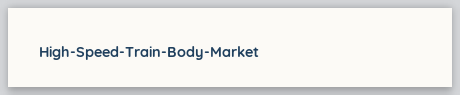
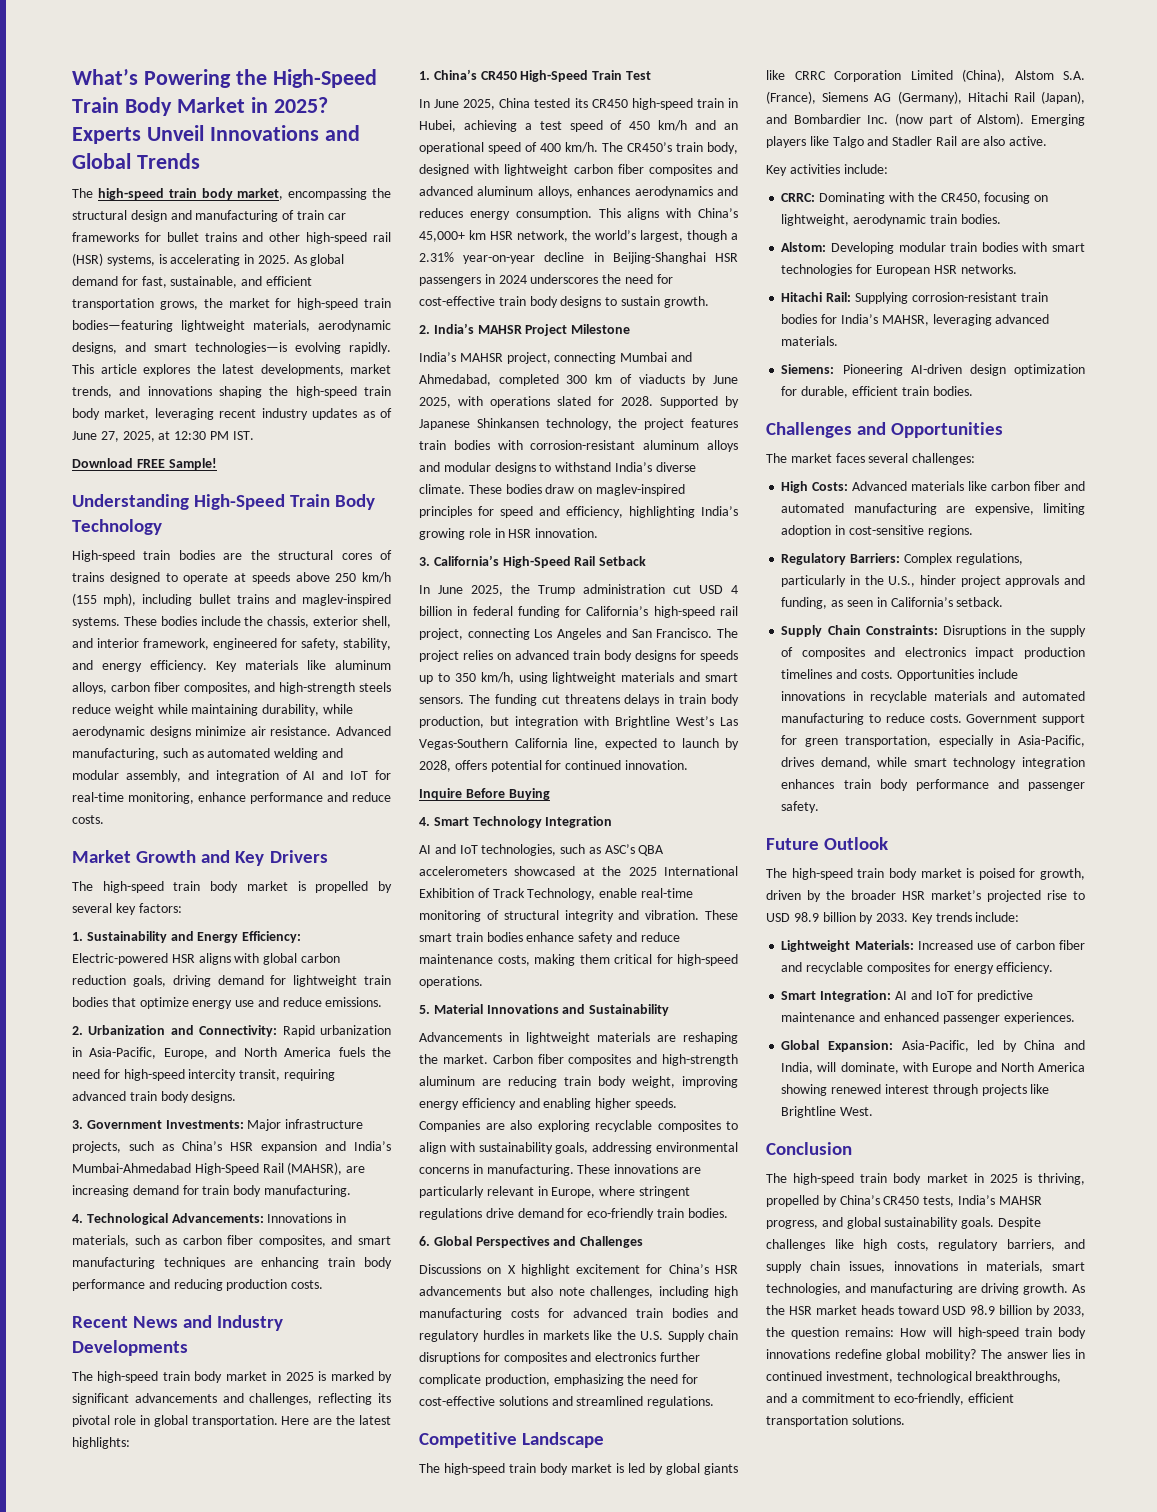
[39,46,259,60] High-Speed-Train-Body-Market -> [72,69,377,88] [72,97,328,116] [72,125,360,144] [72,153,200,169] [72,188,391,200] [72,210,346,222] [72,232,391,244] [72,253,345,266] [72,276,312,288] [72,298,391,310] [72,320,391,332] [72,342,391,354] [72,364,391,376] [72,386,391,398] [72,408,392,420] [72,431,254,442] [72,458,217,470] [72,494,376,510] [72,519,162,535] [72,550,392,562] [72,572,391,584] [72,593,391,606] [72,616,391,628] [72,638,391,650] [72,660,391,672] [72,682,391,694] [72,704,353,716] [72,726,391,738] [72,748,343,760] [72,770,391,782] [72,792,391,804] [72,815,104,824] [72,850,328,866] [72,881,392,893] [72,903,182,915] [72,931,302,943] [72,953,340,965] [72,975,391,987] [72,997,383,1009] [72,1025,391,1037] [72,1047,391,1059] [72,1069,335,1081] [72,1091,237,1103] [72,1119,364,1131] [72,1141,391,1153] [72,1162,366,1175] [72,1185,351,1197] [72,1213,347,1225] [72,1235,391,1247] [72,1257,393,1269] [72,1279,324,1291] [72,1315,284,1331] [72,1340,188,1356] [72,1371,393,1383] [72,1393,392,1405] [72,1415,391,1427] [72,1437,130,1449] [419,69,651,82] [419,98,738,110] [419,120,738,132] [419,142,738,154] [419,164,738,176] [419,186,738,198] [419,208,738,220] [419,230,738,242] [419,252,738,264] [419,274,673,286] [419,296,709,308] [419,323,631,336] [419,352,692,364] [419,374,738,386] [419,396,739,408] [419,418,738,430] [419,440,738,452] [419,462,696,474] [419,484,685,496] [419,506,738,518] [419,528,599,540] [419,555,647,568] [419,584,738,596] [419,606,738,618] [419,628,738,640] [419,650,738,662] [419,672,738,684] [419,694,739,706] [419,716,738,728] [419,738,739,750] [419,760,688,772] [419,788,550,800] [419,816,613,828] [419,844,665,856] [419,866,738,876] [419,888,693,900] [419,910,738,922] [419,932,680,944] [419,954,738,966] [419,976,483,988] [419,1004,670,1016] [419,1032,738,1044] [419,1054,738,1066] [419,1076,738,1088] [419,1098,677,1110] [419,1120,738,1132] [419,1142,738,1154] [419,1164,701,1176] [419,1186,690,1198] [419,1208,728,1220] [419,1236,644,1248] [419,1264,738,1276] [419,1286,738,1298] [419,1308,738,1320] [419,1330,738,1342] [419,1352,700,1364] [419,1374,698,1386] [419,1396,715,1408] [419,1432,605,1448] [419,1463,738,1475] [766,69,1085,82] [766,91,1085,104] [766,113,1085,126] [766,136,1048,148] [766,164,888,176] [781,192,1049,204] [781,214,1001,226] [781,242,1085,254] [781,264,1017,276] [781,292,1048,304] [781,314,1050,326] [781,336,839,346] [781,364,1085,376] [781,386,973,398] [766,422,1004,438] [766,453,976,465] [781,481,1085,493] [781,503,1085,515] [781,525,973,537] [781,553,1023,565] [781,575,1085,587] [781,597,1004,609] [781,625,1086,637] [781,647,1085,659] [781,669,1018,681] [781,691,1085,703] [781,713,1085,725] [781,735,1085,747] [781,757,1085,769] [781,779,1085,791] [781,801,820,813] [766,837,889,850] [766,868,1085,880] [766,890,1085,902] [766,912,1020,924] [781,940,1085,952] [781,962,1054,974] [781,990,1034,1002] [781,1012,1075,1024] [781,1040,1085,1052] [781,1062,1085,1074] [781,1084,1050,1096] [781,1106,874,1118] [766,1142,852,1155] [766,1173,1085,1185] [766,1195,1042,1207] [766,1217,1041,1229] [766,1239,1085,1251] [766,1261,1085,1273] [766,1283,1085,1295] [766,1305,1085,1317] [766,1327,1086,1339] [766,1349,1085,1361] [766,1371,1062,1383] [766,1393,1014,1405] [766,1415,905,1427] What’s Powering the High-Speed Train Body Market in 2025? Experts Unveil Innovations and Global Trends // The high-speed train body market, encompassing the structural design and manufacturing of train car frameworks for bullet trains and other high-speed rail (HSR) systems, is accelerating in 2025. As global demand for fast, sustainable, and efficient transportation grows, the market for high-speed train bodies—featuring lightweight materials, aerodynamic designs, and smart technologies—is evolving rapidly. This article explores the latest developments, market trends, and innovations shaping the high-speed train body market, leveraging recent industry updates as of June 27, 2025, at 12:30 PM IST. // Download FREE Sample! // Understanding High-Speed Train Body Technology // High-speed train bodies are the structural cores of trains designed to operate at speeds above 250 km/h (155 mph), including bullet trains and maglev-inspired systems. These bodies include the chassis, exterior shell, and interior framework, engineered for safety, stability, and energy efficiency. Key materials like aluminum alloys, carbon fiber composites, and high-strength steels reduce weight while maintaining durability, while aerodynamic designs minimize air resistance. Advanced manufacturing, such as automated welding and modular assembly, and integration of AI and IoT for real-time monitoring, enhance performance and reduce costs. // Market Growth and Key Drivers // The high-speed train body market is propelled by several key factors: // 1. Sustainability and Energy Efficiency: Electric-powered HSR aligns with global carbon reduction goals, driving demand for lightweight train bodies that optimize energy use and reduce emissions. // 2. Urbanization and Connectivity: Rapid urbanization in Asia-Pacific, Europe, and North America fuels the need for high-speed intercity transit, requiring advanced train body designs. // 3. Government Investments: Major infrastructure projects, such as China’s HSR expansion and India’s Mumbai-Ahmedabad High-Speed Rail (MAHSR), are increasing demand for train body manufacturing. // 4. Technological Advancements: Innovations in materials, such as carbon fiber composites, and smart manufacturing techniques are enhancing train body performance and reducing production costs. // Recent News and Industry Developments // The high-speed train body market in 2025 is marked by significant advancements and challenges, reflecting its pivotal role in global transportation. Here are the latest highlights: // 1. China’s CR450 High-Speed Train Test // In June 2025, China tested its CR450 high-speed train in Hubei, achieving a test speed of 450 km/h and an operational speed of 400 km/h. The CR450’s train body, designed with lightweight carbon fiber composites and advanced aluminum alloys, enhances aerodynamics and reduces energy consumption. This aligns with China’s 45,000+ km HSR network, the world’s largest, though a 2.31% year-on-year decline in Beijing-Shanghai HSR passengers in 2024 underscores the need for cost-effective train body designs to sustain growth. // 2. India’s MAHSR Project Milestone // India’s MAHSR project, connecting Mumbai and Ahmedabad, completed 300 km of viaducts by June 2025, with operations slated for 2028. Supported by Japanese Shinkansen technology, the project features train bodies with corrosion-resistant aluminum alloys and modular designs to withstand India’s diverse climate. These bodies draw on maglev-inspired principles for speed and efficiency, highlighting India’s growing role in HSR innovation. // 3. California’s High-Speed Rail Setback // In June 2025, the Trump administration cut USD 4 billion in federal funding for California’s high-speed rail project, connecting Los Angeles and San Francisco. The project relies on advanced train body designs for speeds up to 350 km/h, using lightweight materials and smart sensors. The funding cut threatens delays in train body production, but integration with Brightline West’s Las Vegas-Southern California line, expected to launch by 2028, offers potential for continued innovation. // Inquire Before Buying // 4. Smart Technology Integration // AI and IoT technologies, such as ASC’s QBA accelerometers showcased at the 2025 International Exhibition of Track Technology, enable real-time monitoring of structural integrity and vibration. These smart train bodies enhance safety and reduce maintenance costs, making them critical for high-speed operations. // 5. Material Innovations and Sustainability // Advancements in lightweight materials are reshaping the market. Carbon fiber composites and high-strength aluminum are reducing train body weight, improving energy efficiency and enabling higher speeds. Companies are also exploring recyclable composites to align with sustainability goals, addressing environmental concerns in manufacturing. These innovations are particularly relevant in Europe, where stringent regulations drive demand for eco-friendly train bodies. // 6. Global Perspectives and Challenges // Discussions on X highlight excitement for China’s HSR advancements but also note challenges, including high manufacturing costs for advanced train bodies and regulatory hurdles in markets like the U.S. Supply chain disruptions for composites and electronics further complicate production, emphasizing the need for cost-effective solutions and streamlined regulations. // Competitive Landscape // The high-speed train body market is led by global giants like CRRC Corporation Limited (China), Alstom S.A. (France), Siemens AG (Germany), Hitachi Rail (Japan), and Bombardier Inc. (now part of Alstom). Emerging players like Talgo and Stadler Rail are also active. // Key activities include: // CRRC: Dominating with the CR450, focusing on lightweight, aerodynamic train bodies. // Alstom: Developing modular train bodies with smart technologies for European HSR networks. // Hitachi Rail: Supplying corrosion-resistant train bodies for India’s MAHSR, leveraging advanced materials. // Siemens: Pioneering AI-driven design optimization for durable, efficient train bodies. // Challenges and Opportunities // The market faces several challenges: // High Costs: Advanced materials like carbon fiber and automated manufacturing are expensive, limiting adoption in cost-sensitive regions. // Regulatory Barriers: Complex regulations, particularly in the U.S., hinder project approvals and funding, as seen in California’s setback. // Supply Chain Constraints: Disruptions in the supply of composites and electronics impact production timelines and costs. Opportunities include innovations in recyclable materials and automated manufacturing to reduce costs. Government support for green transportation, especially in Asia-Pacific, drives demand, while smart technology integration enhances train body performance and passenger safety. // Future Outlook // The high-speed train body market is poised for growth, driven by the broader HSR market’s projected rise to USD 98.9 billion by 2033. Key trends include: // Lightweight Materials: Increased use of carbon fiber and recyclable composites for energy efficiency. // Smart Integration: AI and IoT for predictive maintenance and enhanced passenger experiences. // Global Expansion: Asia-Pacific, led by China and India, will dominate, with Europe and North America showing renewed interest through projects like Brightline West. // Conclusion // The high-speed train body market in 2025 is thriving, propelled by China’s CR450 tests, India’s MAHSR progress, and global sustainability goals. Despite challenges like high costs, regulatory barriers, and supply chain issues, innovations in materials, smart technologies, and manufacturing are driving growth. As the HSR market heads toward USD 98.9 billion by 2033, the question remains: How will high-speed train body innovations redefine global mobility? The answer lies in continued investment, technological breakthroughs, and a commitment to eco-friendly, efficient transportation solutions.

